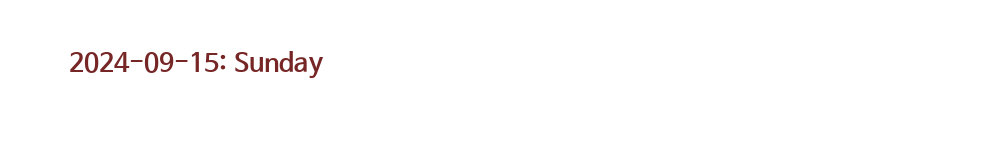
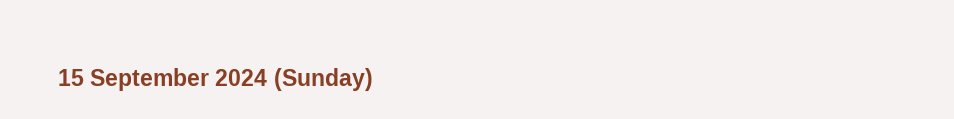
[69,51,325,79] 2024-09-15: Sunday -> [58,68,373,91] 15 September 2024 (Sunday)

